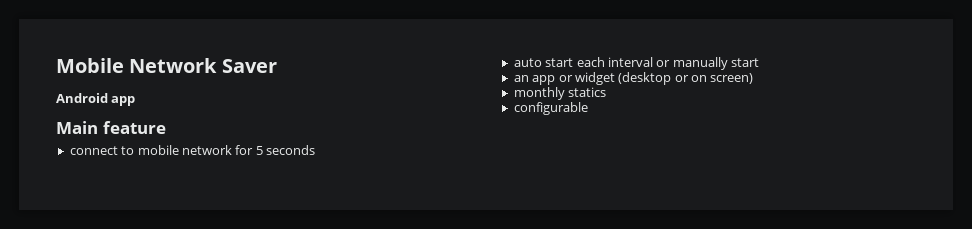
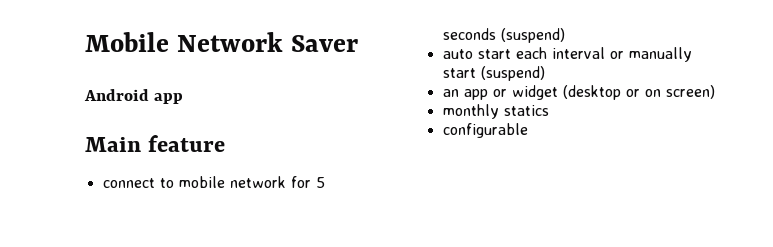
(315, 150) none -> [500,28,565,43] (suspend)
(759, 62) none -> [480,66,545,81] (suspend)

